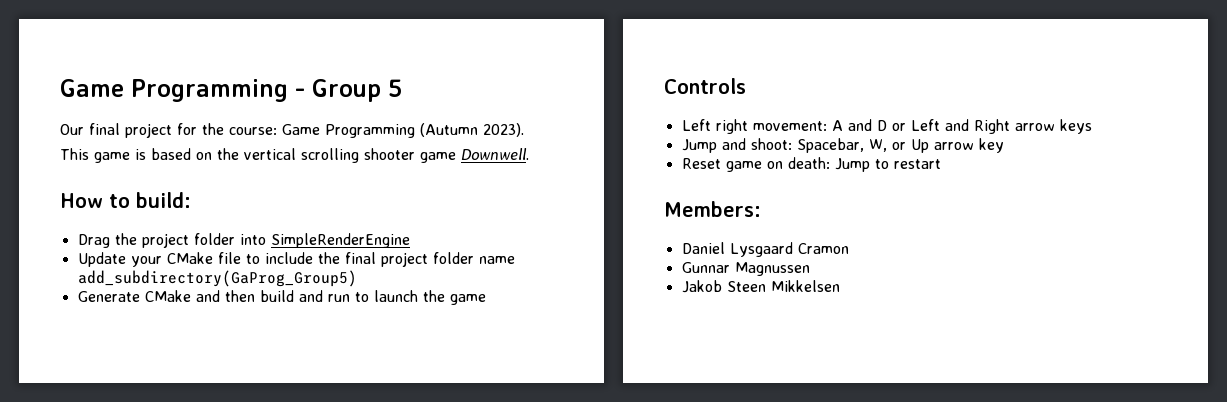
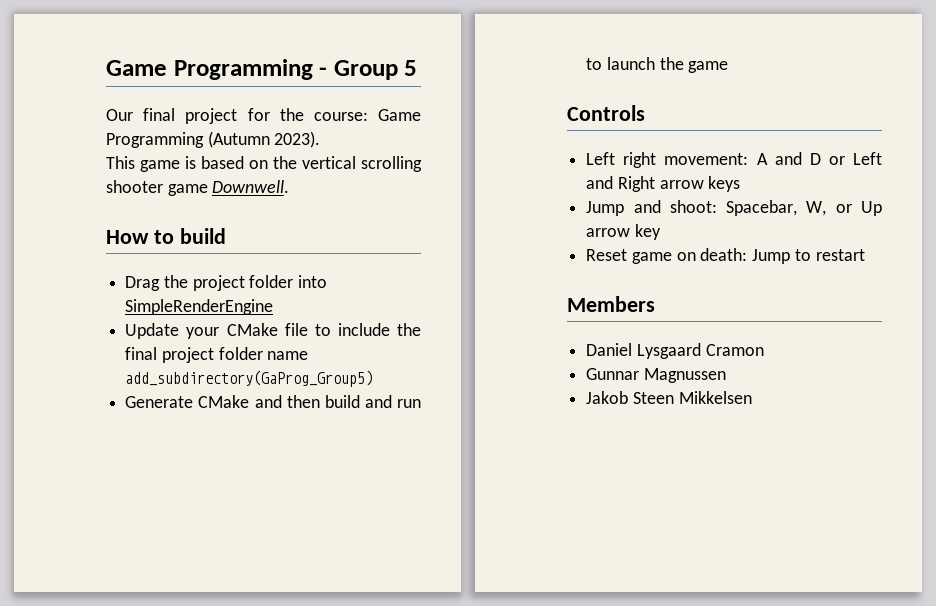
[136,192,191,208] build: -> [179,228,226,244] build
[664,201,761,217] Members: -> [567,296,655,312] Members

